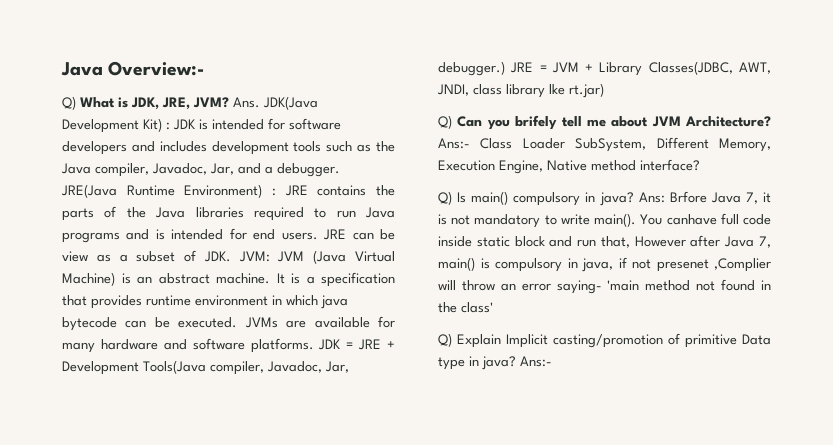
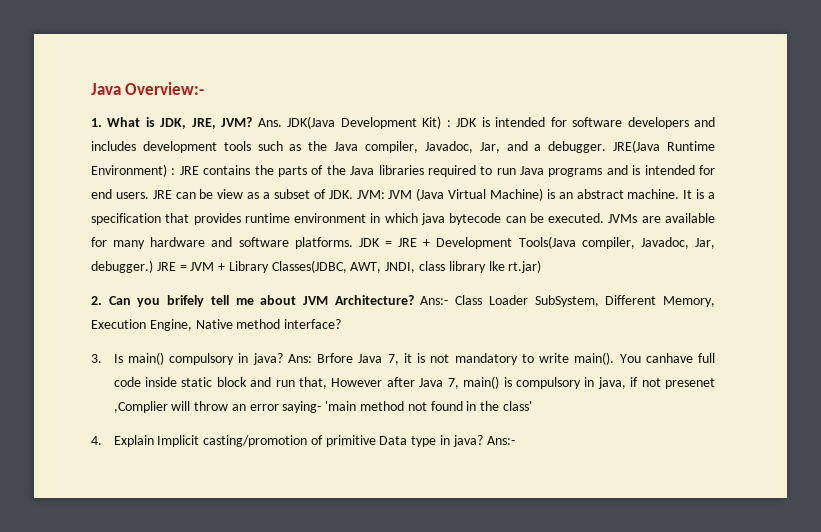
[62,96,76,110] Q) -> [91,118,102,127] 1.
[438,115,452,129] Q) -> [91,296,102,305] 2.
[438,191,452,205] Q) -> [91,354,102,363] 3.
[438,333,452,347] Q) -> [91,436,102,445] 4.

